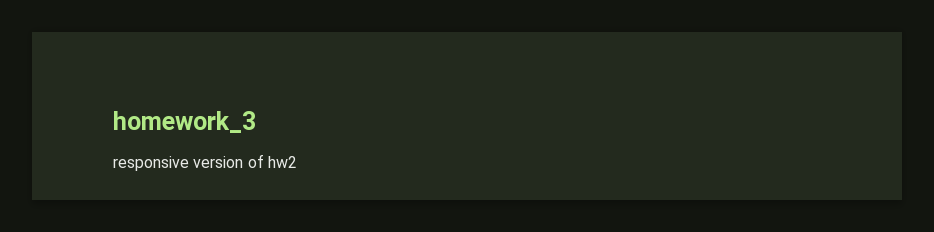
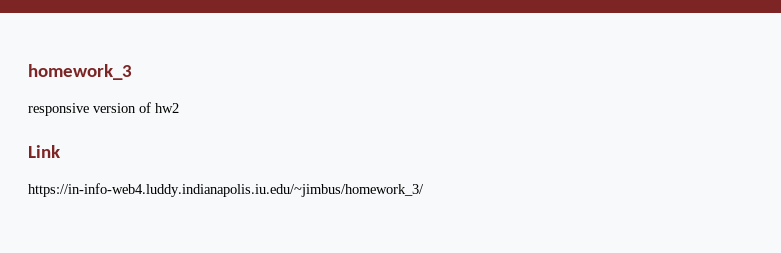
(297, 162) none -> [28,145,60,158] [28,183,424,197] // Link // https://in-info-web4.luddy.indianapolis.iu.edu/~jimbus/homework_3/

